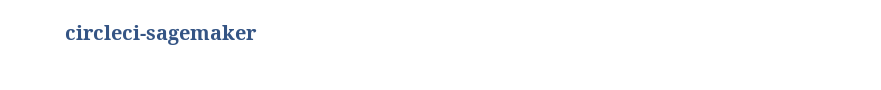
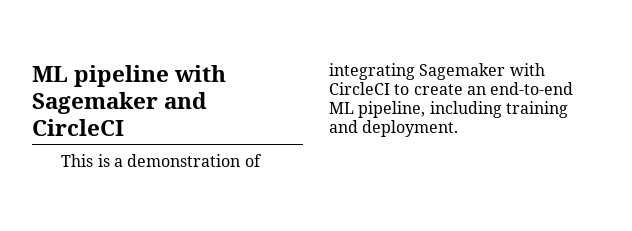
[65,25,257,45] circleci-sagemaker -> [32,65,227,87] [32,92,208,114] [32,119,124,136] [61,154,262,167] [329,63,545,80] [329,82,574,95] [329,101,568,118] [329,120,459,137] ML pipeline with Sagemaker and CircleCI // This is a demonstration of integrating Sagemaker with CircleCI to create an end-to-end ML pipeline, including training and deployment.

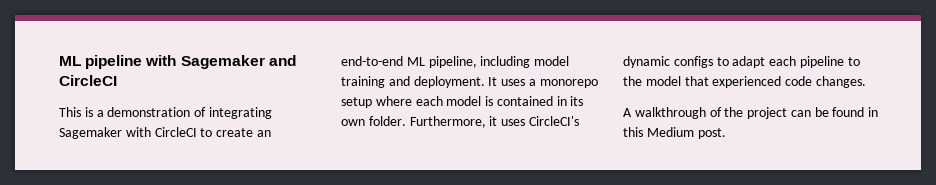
(502, 109) none -> [534,56,570,66] model
(459, 128) none -> [488,77,598,88] [341,96,584,108] [341,116,579,128] [623,56,860,68] [623,76,866,88] [623,107,879,119] [623,127,726,139] It uses a monorepo setup where each model is contained in its own folder. Furthermore, it uses CircleCI's dynamic configs to adapt each pipeline to the model that experienced code changes. // A walkthrough of the project can be found in this Medium post.

